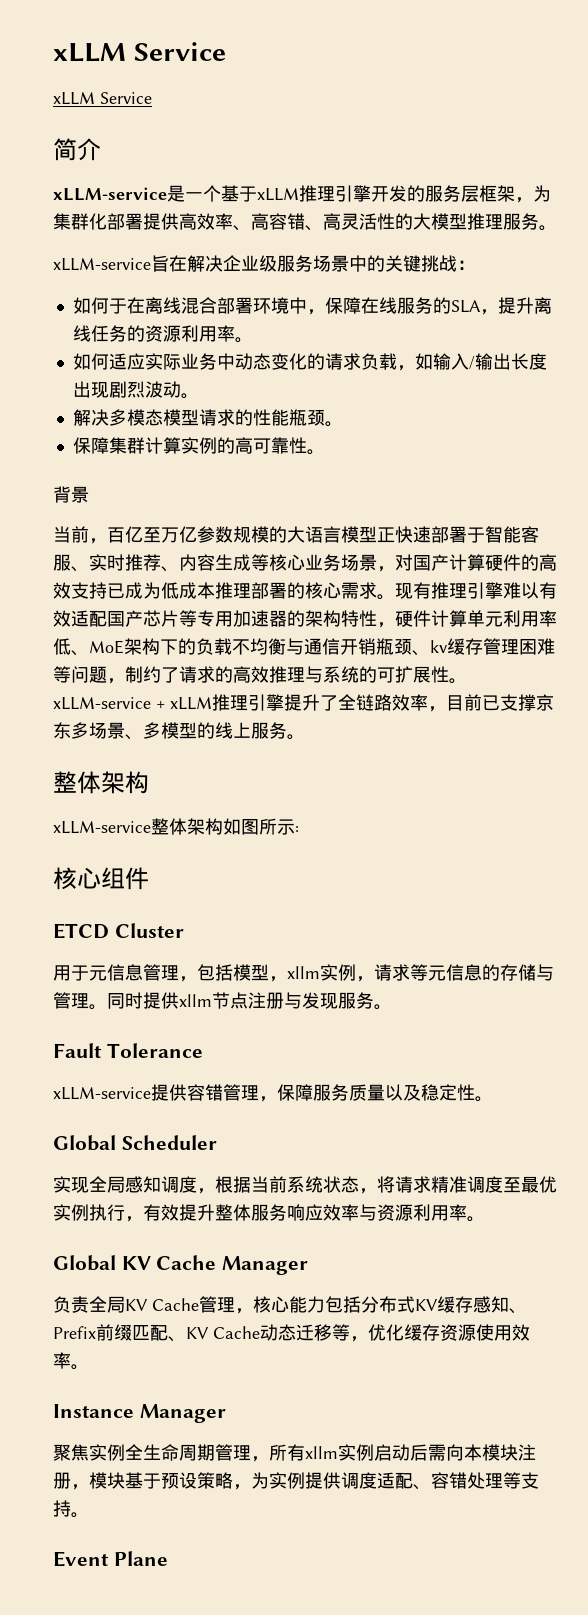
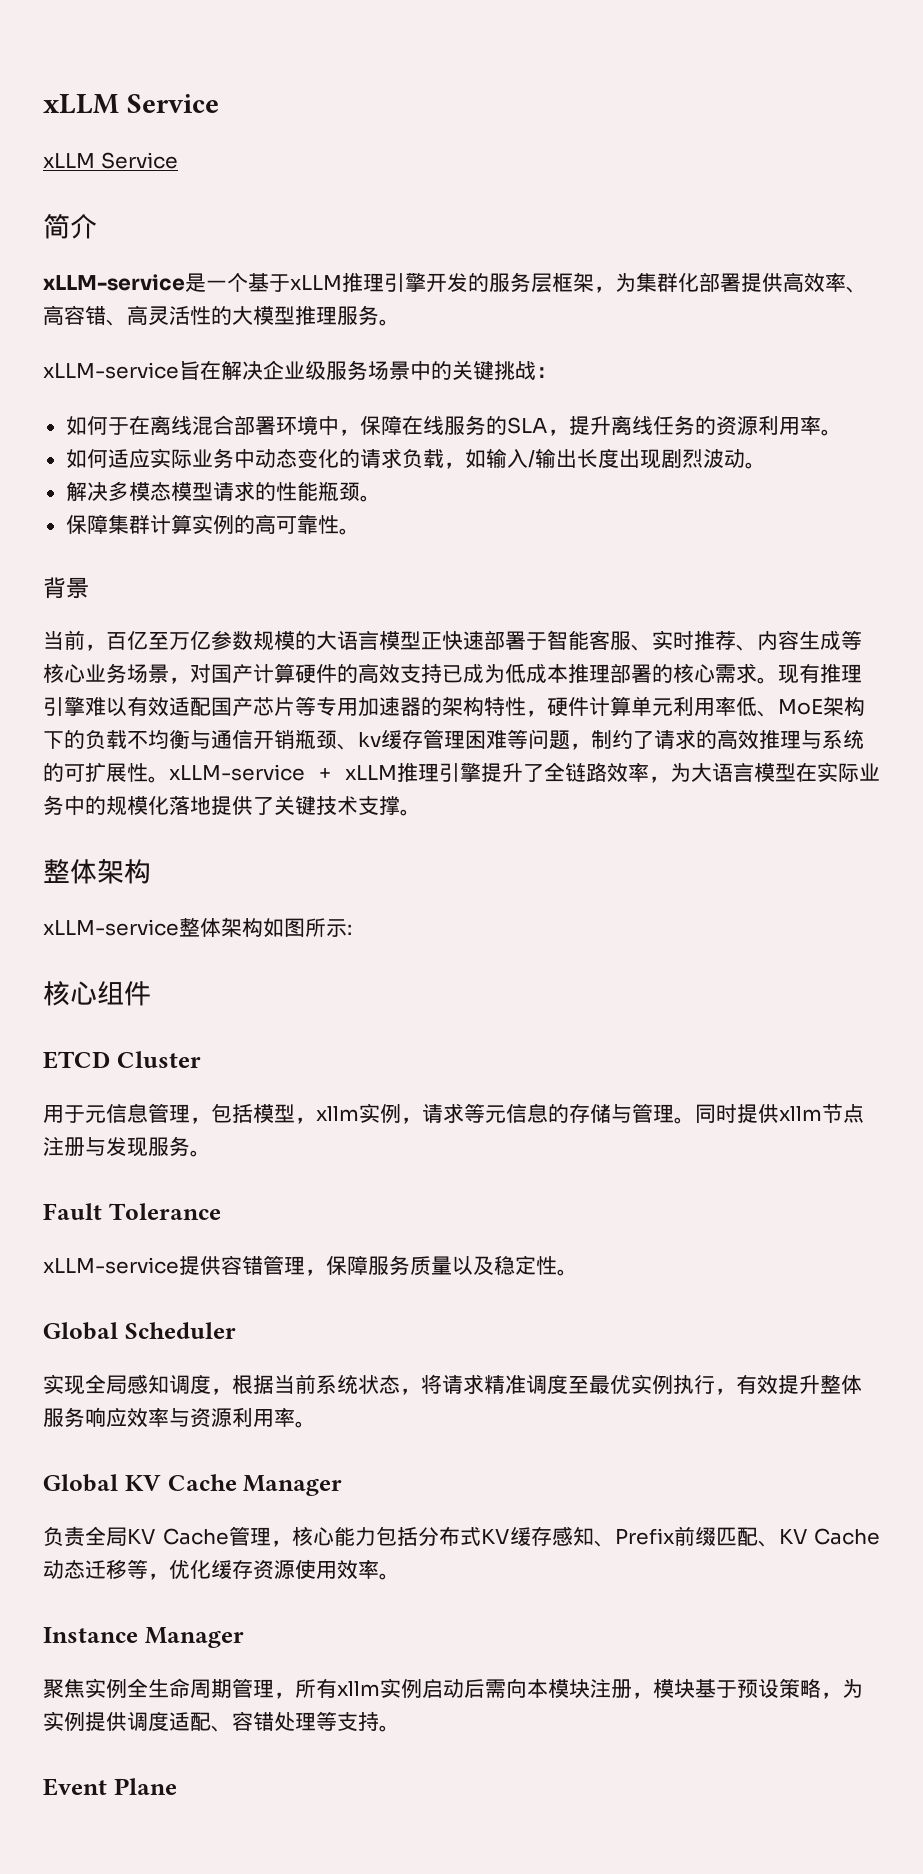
[446,694,554,711] [53,722,287,740] 目前已支撑京东多场景、多模型的线上服务 -> [670,762,880,782] [43,795,400,816] 为大语言模型在实际业务中的规模化落地提供了关键技术支撑

